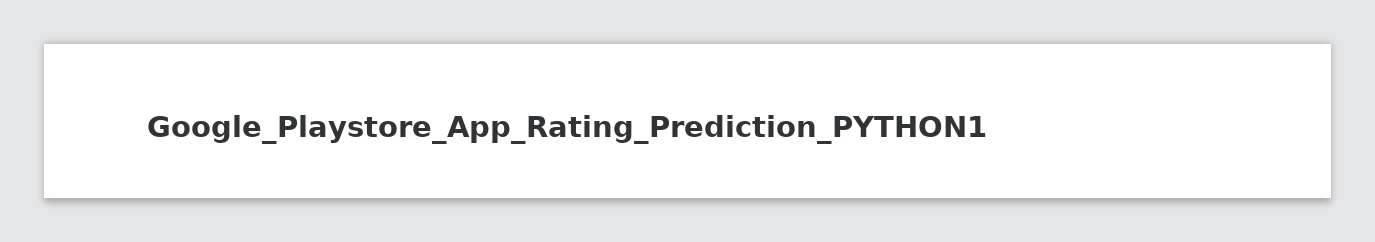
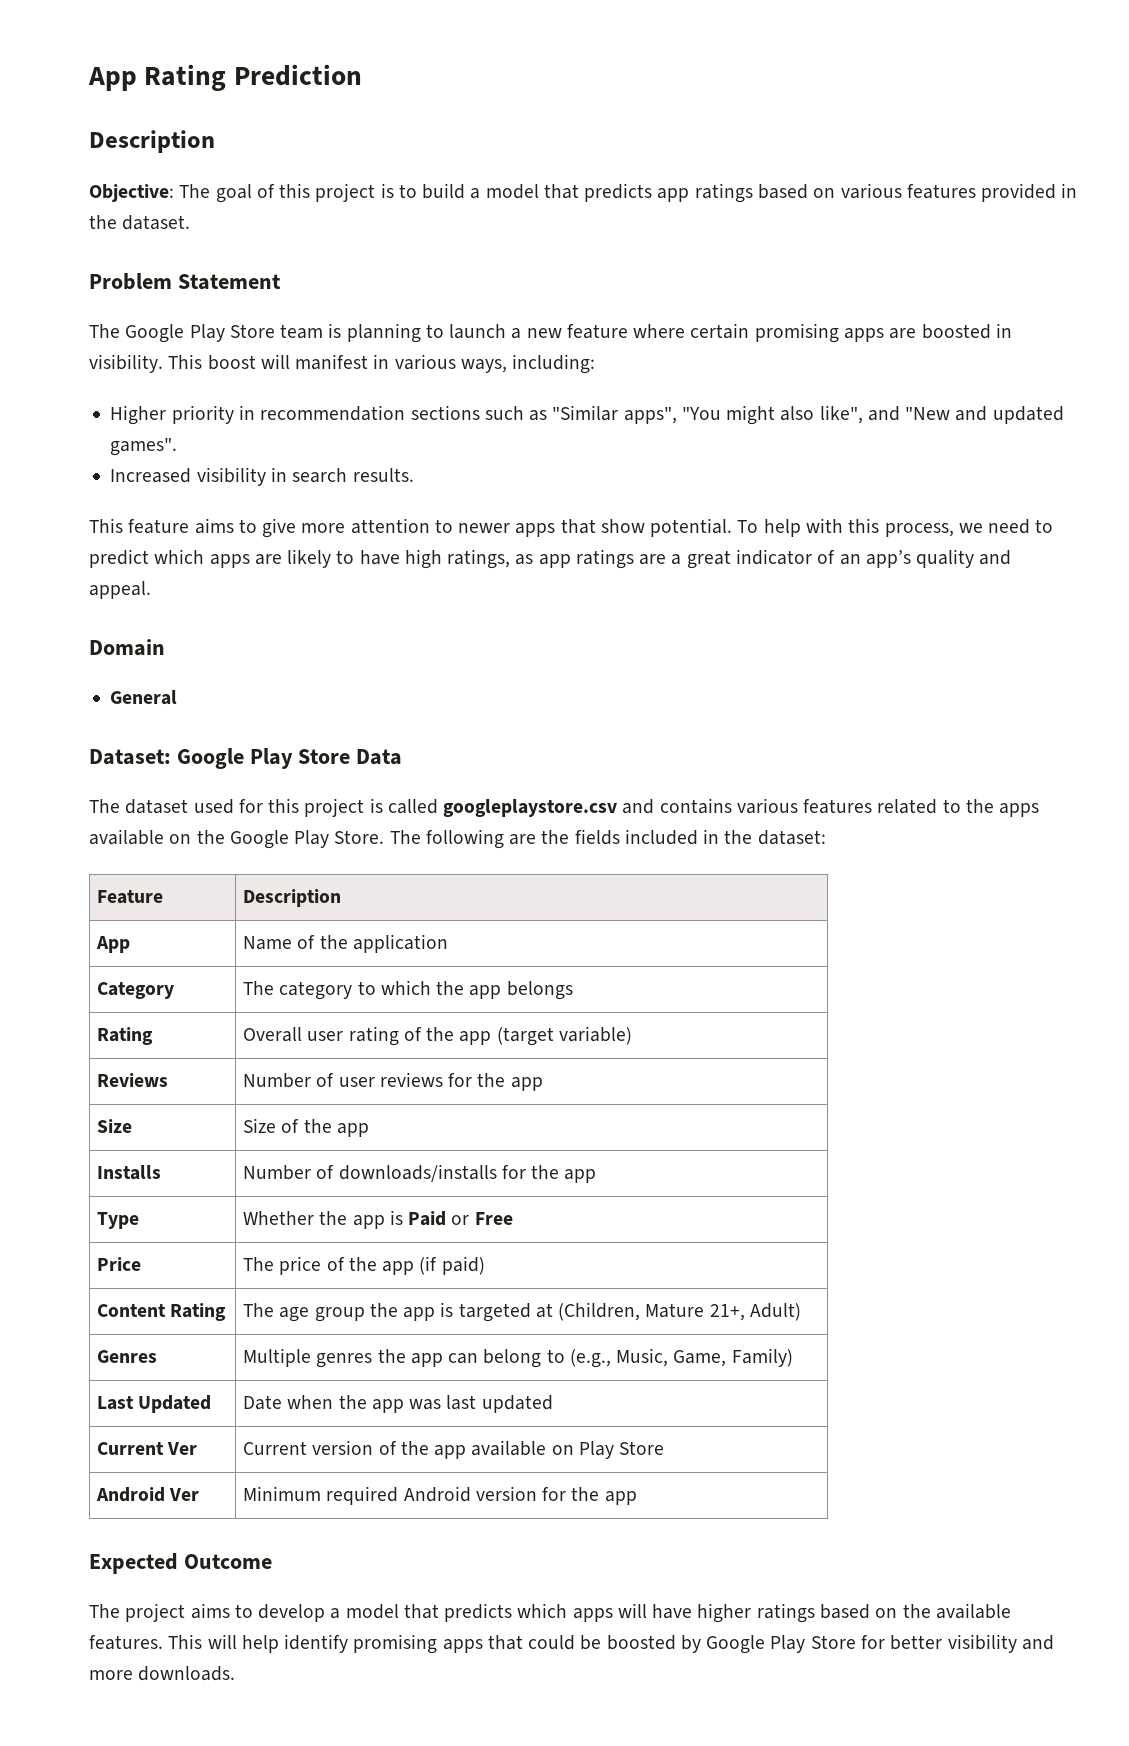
[147,115,987,144] Google_Playstore_App_Rating_Prediction_PYTHON1 -> [88,64,362,91] [89,130,215,153] [89,183,1078,203] [89,215,191,230] [89,273,281,290] [89,323,1012,343] [89,354,596,374] [110,405,1064,425] [110,437,178,456] [110,467,414,486] [89,518,1054,538] [89,549,1012,569] [89,581,151,599] [89,639,165,656] [110,690,178,705] [89,748,402,769] [89,798,1040,817] [89,829,826,849] [96,890,163,904] [242,889,341,907] [95,936,130,953] [242,934,448,953] [96,982,174,999] [242,980,573,1000] [96,1027,153,1045] [242,1026,632,1046] [96,1073,168,1087] [242,1072,543,1091] [96,1119,132,1133] [242,1118,369,1137] [96,1165,161,1180] [242,1164,597,1183] [96,1212,139,1229] [242,1210,513,1229] [96,1257,141,1271] [242,1256,485,1275] [96,1303,227,1321] [242,1302,801,1322] [96,1350,157,1363] [242,1348,793,1368] [96,1395,212,1413] [242,1395,553,1413] [96,1442,198,1455] [242,1440,665,1459] [95,1487,200,1502] [242,1486,637,1505] [89,1553,272,1574] [89,1603,1011,1623] [89,1634,1054,1654] [89,1666,236,1681] App Rating Prediction // Description // Objective: The goal of this project is to build a model that predicts app ratings based on various features provided in the dataset. // Problem Statement // The Google Play Store team is planning to launch a new feature where certain promising apps are boosted in visibility. This boost will manifest in various ways, including: // Higher priority in recommendation sections such as "Similar apps", "You might also like", and "New and updated games". // Increased visibility in search results. // This feature aims to give more attention to newer apps that show potential. To help with this process, we need to predict which apps are likely to have high ratings, as app ratings are a great indicator of an app’s quality and appeal. // Domain // General // Dataset: Google Play Store Data // The dataset used for this project is called googleplaystore.csv and contains various features related to the apps available on the Google Play Store. The following are the fields included in the dataset: // Feature | Description // App | Name of the application // Category | The category to which the app belongs // Rating | Overall user rating of the app (target variable) // Reviews | Number of user reviews for the app // Size | Size of the app // Installs | Number of downloads/installs for the app // Type | Whether the app is Paid or Free // Price | The price of the app (if paid) // Content Rating | The age group the app is targeted at (Children, Mature 21+, Adult) // Genres | Multiple genres the app can belong to (e.g., Music, Game, Family) // Last Updated | Date when the app was last updated // Current Ver | Current version of the app available on Play Store // Android Ver | Minimum required Android version for the app // Expected Outcome // The project aims to develop a model that predicts which apps will have higher ratings based on the available features. This will help identify promising apps that could be boosted by Google Play Store for better visibility and more downloads.

